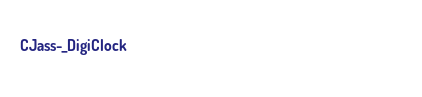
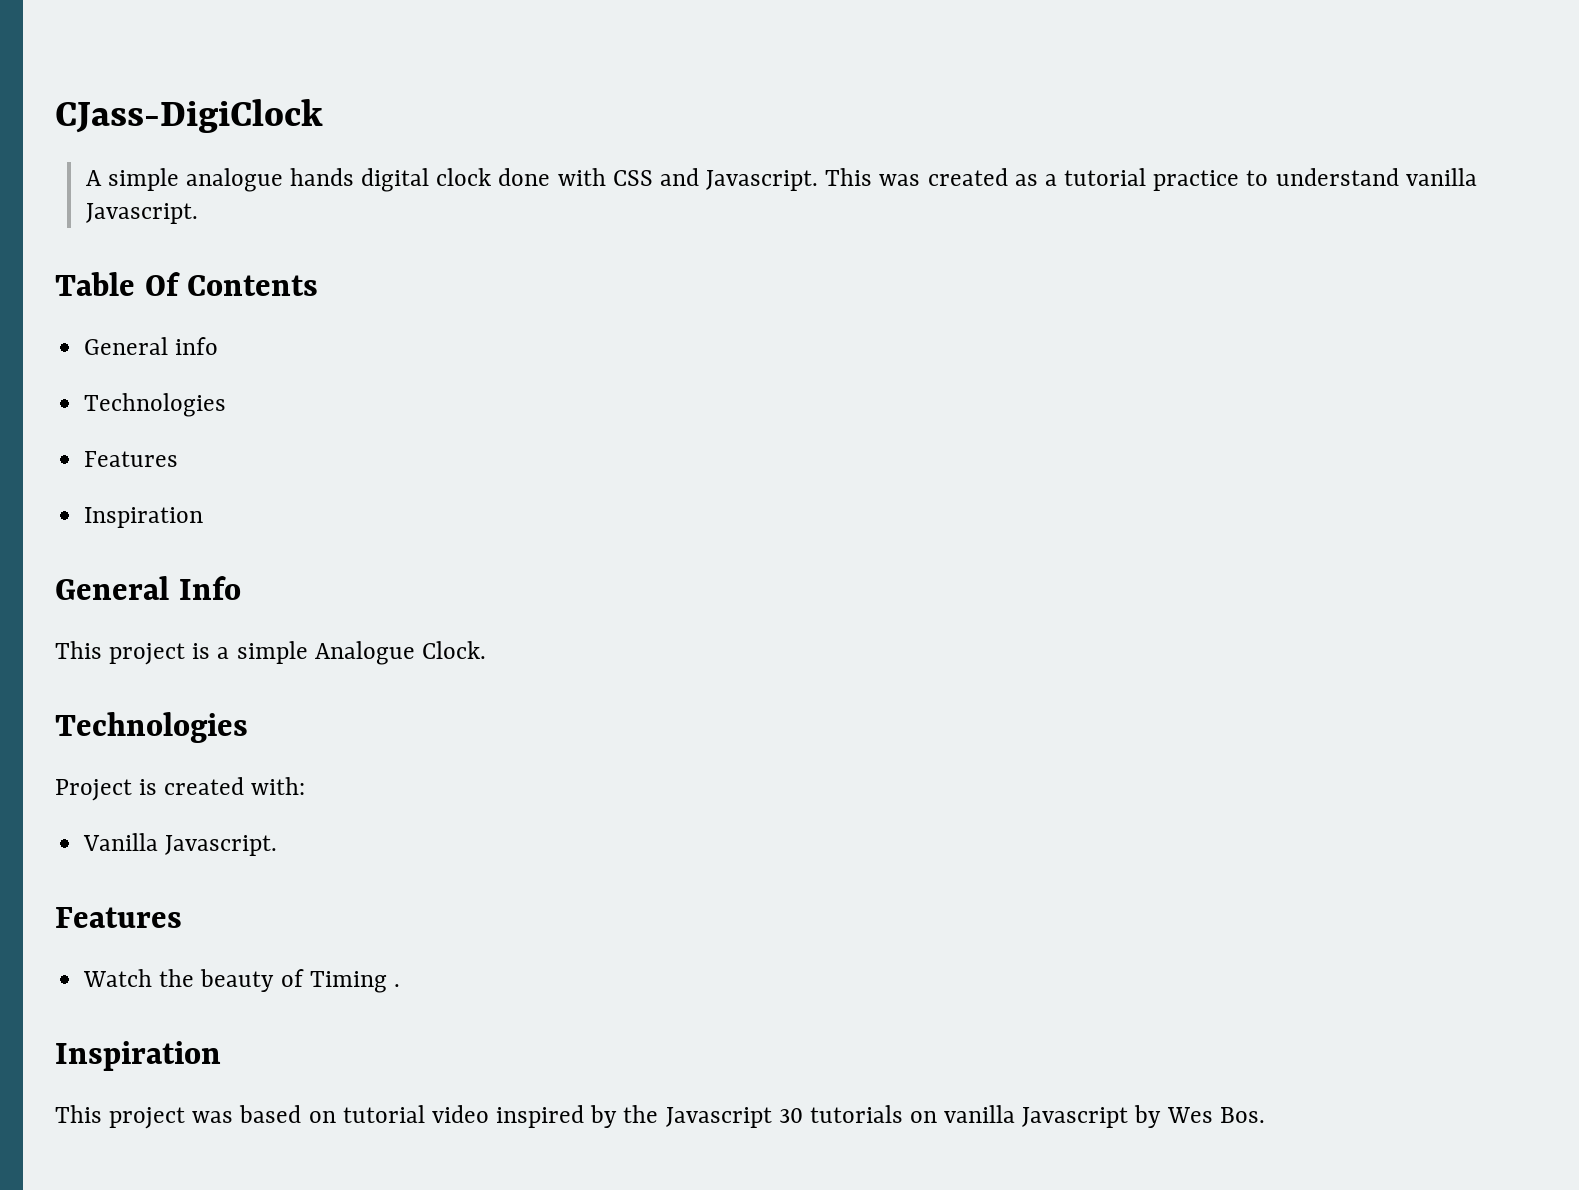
[20,39,127,55] CJass-_DigiClock -> [55,99,323,133] [85,168,1477,192] [85,203,198,224] [55,272,319,296] [84,337,219,355] [84,393,227,417] [84,451,179,467] [84,507,204,528] [55,576,241,600] [55,641,486,665] [55,712,248,743] [55,777,306,801] [83,833,278,856] [55,907,182,928] [83,969,400,993] [55,1041,221,1071] [55,1105,1265,1129] CJass-DigiClock // A simple analogue hands digital clock done with CSS and Javascript. This was created as a tutorial practice to understand vanilla Javascript. // Table Of Contents // General info // Technologies // Features // Inspiration // General Info // This project is a simple Analogue Clock. // Technologies // Project is created with: // Vanilla Javascript. // Features // Watch the beauty of Timing . // Inspiration // This project was based on tutorial video inspired by the Javascript 30 tutorials on vanilla Javascript by Wes Bos.

